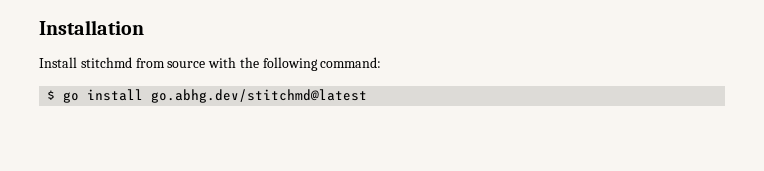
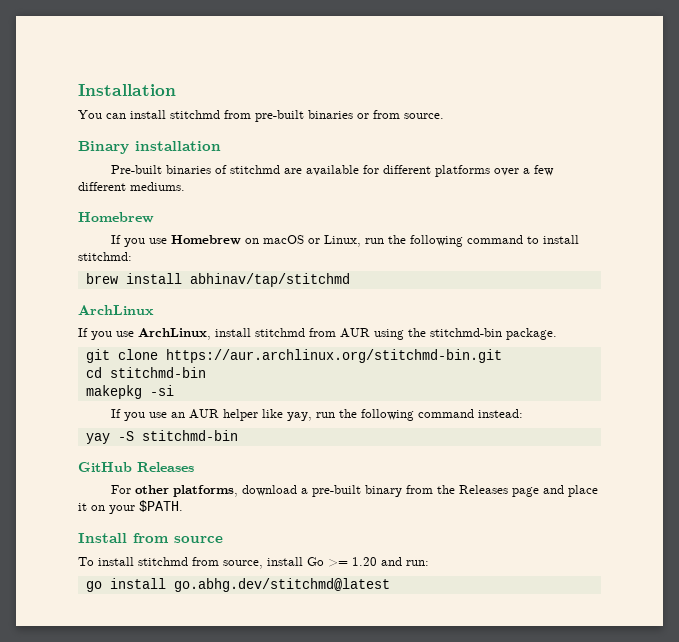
[39,57,382,71] [47,90,56,100] Install stitchmd from source with the following command: // $ -> [78,110,444,122] [78,141,221,154] [110,165,554,177] [78,182,185,191] [78,212,154,223] [110,235,579,247] [78,252,132,261] [85,273,350,287] [78,305,154,315] [78,328,557,340] [85,349,502,363] [85,367,206,378] [85,385,174,399] [110,409,523,421] [85,430,238,444] [78,462,194,472] [110,485,598,497] [78,500,183,514] [78,533,223,543] [78,557,429,569] You can install stitchmd from pre-built binaries or from source. // Binary installation // Pre-built binaries of stitchmd are available for different platforms over a few different mediums. // Homebrew // If you use Homebrew on macOS or Linux, run the following command to install stitchmd: // brew install abhinav/tap/stitchmd // ArchLinux // If you use ArchLinux, install stitchmd from AUR using the stitchmd-bin package. // git clone https://aur.archlinux.org/stitchmd-bin.git // cd stitchmd-bin // makepkg -si // If you use an AUR helper like yay, run the following command instead: // yay -S stitchmd-bin // GitHub Releases // For other platforms, download a pre-built binary from the Releases page and place it on your $PATH. // Install from source // To install stitchmd from source, install Go >= 1.20 and run: //

